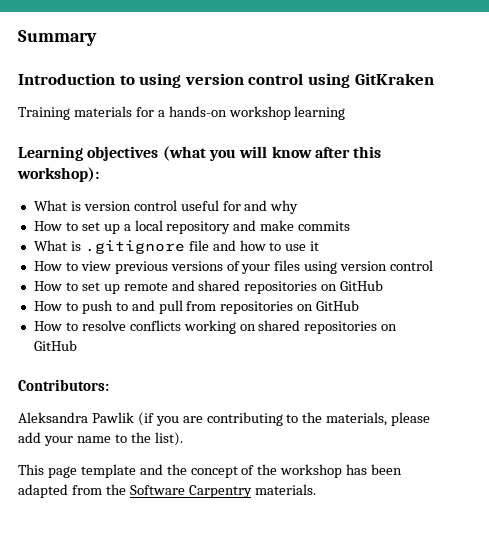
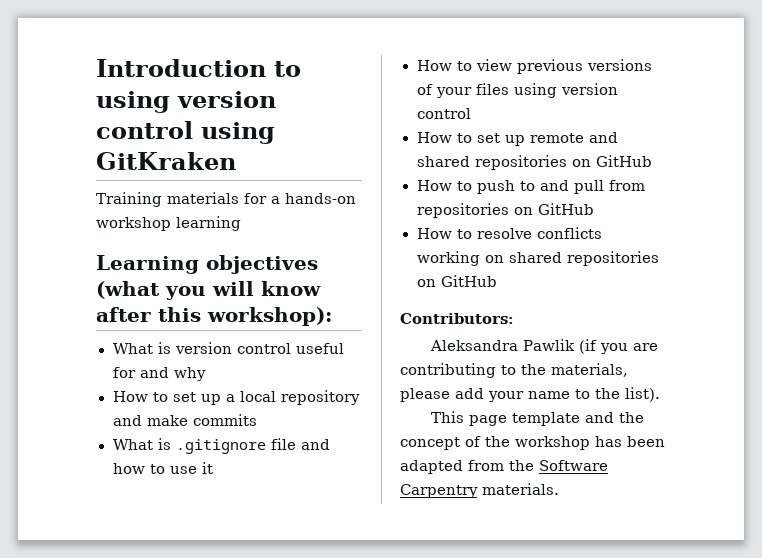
[18,30,97,46] Summary // -> (96, 68) none

